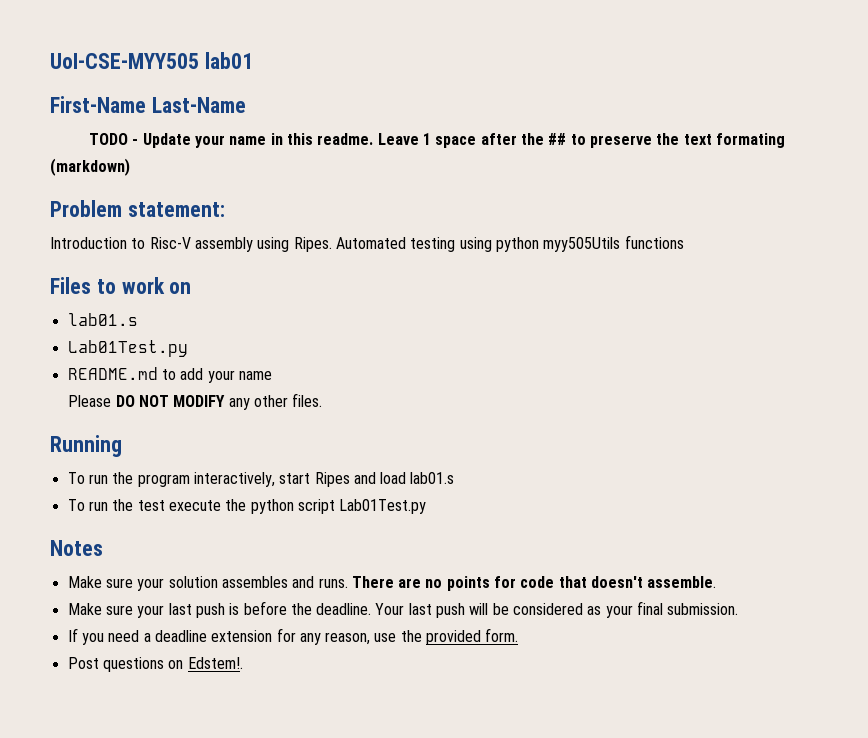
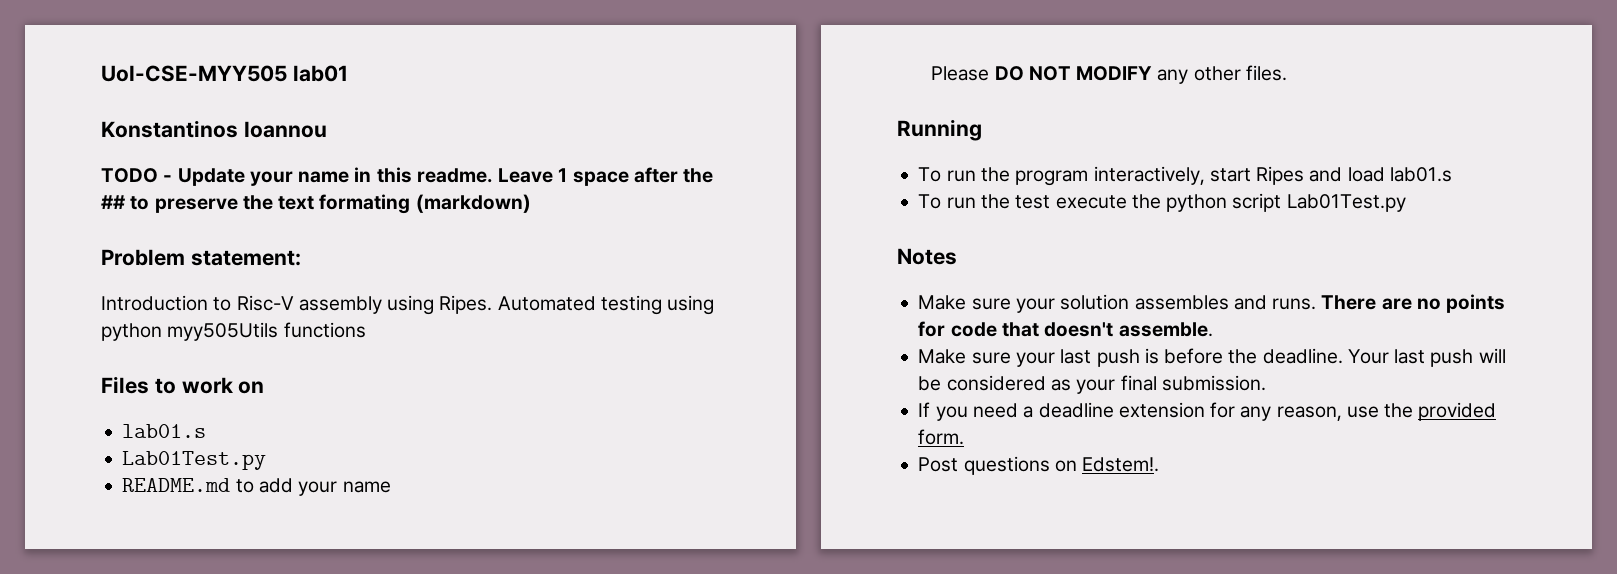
[50,96,246,113] First-Name Last-Name -> [101,120,327,138] Konstantinos Ioannou

